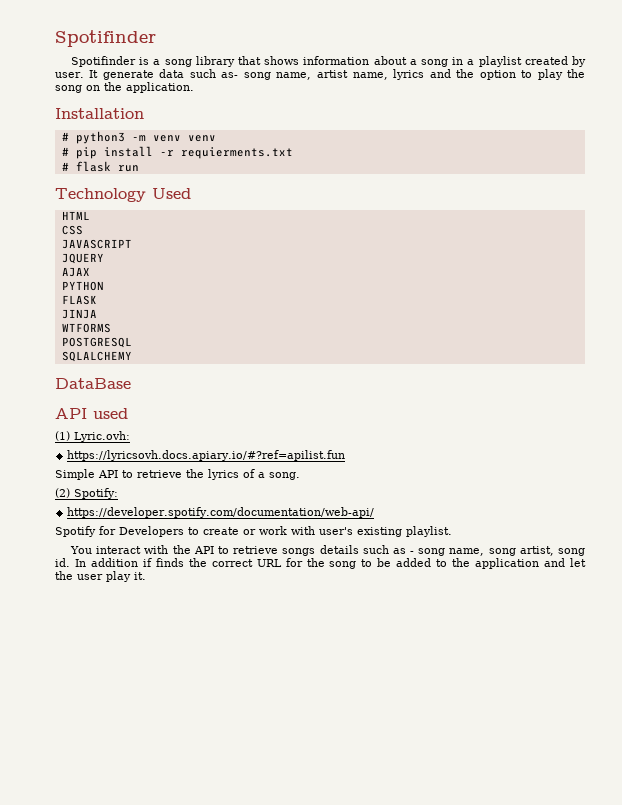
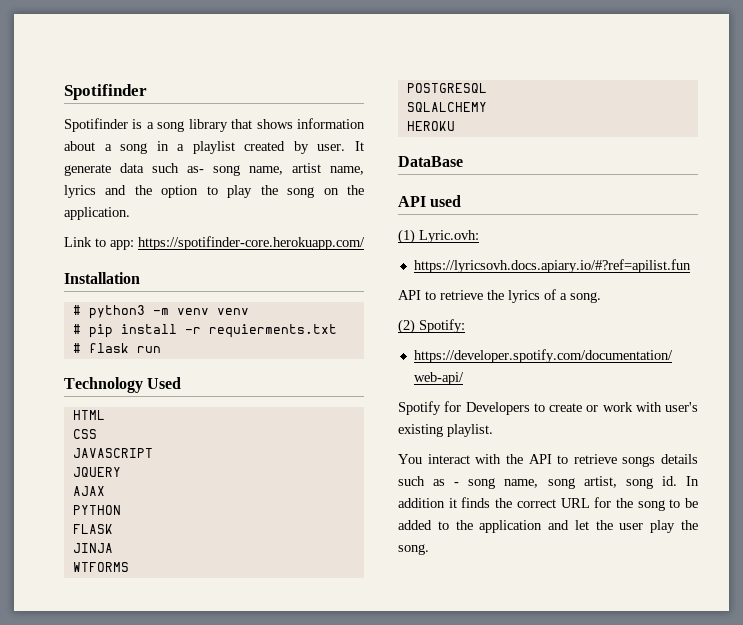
(194, 87) none -> [64,236,365,250] // Link to app: https://spotifinder-core.herokuapp.com/
(132, 356) none -> [406,121,455,131] // HEROKU
[55,469,95,480] Simple -> (691, 266) none
[142,558,152,567] if -> [448,498,457,508] it
[134,572,146,580] it. -> [681,520,698,530] [398,544,429,555] the song.

